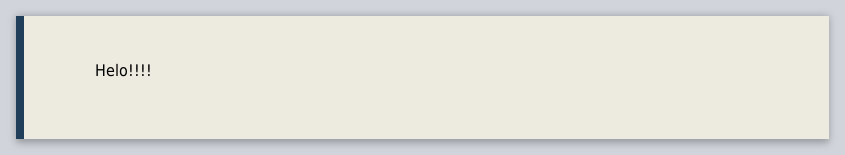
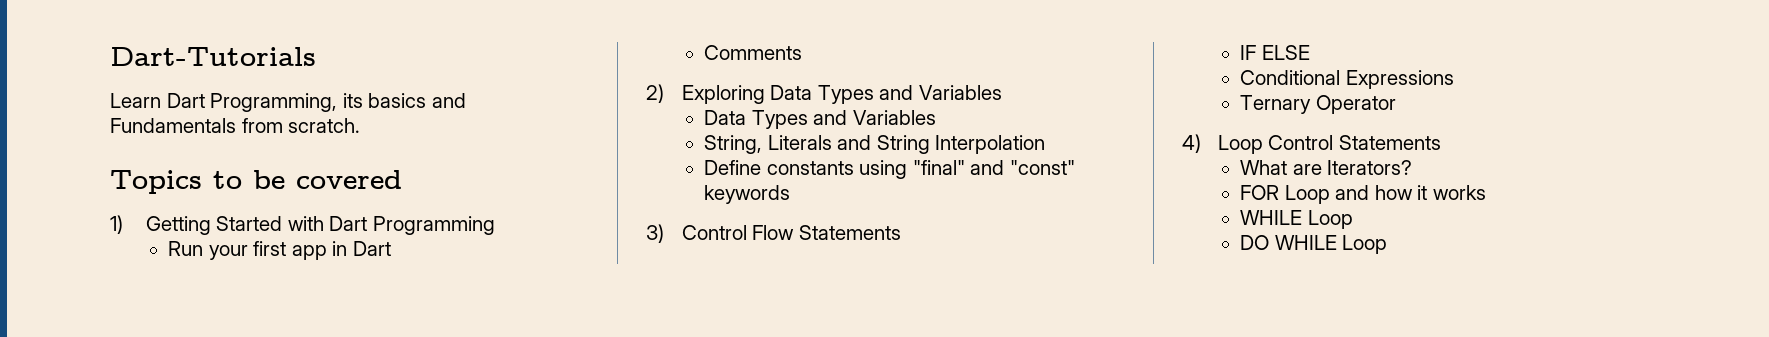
[95,63,152,77] Helo!!!! -> [110,47,316,66] [110,93,466,112] [110,118,361,133] [110,170,402,194] [110,215,495,235] [168,241,391,260] [704,45,803,60] [646,84,1002,104] [704,110,936,129] [704,135,1046,154] [704,160,1075,179] [704,185,791,204] [646,224,901,243] [1240,45,1310,60] [1240,70,1454,89] [1240,95,1396,114] [1182,134,1441,154] [1240,160,1413,175] [1240,185,1486,204] [1240,210,1353,229] [1240,235,1388,254] Dart-Tutorials // Learn Dart Programming, its basics and Fundamentals from scratch. // Topics to be covered // 1) Getting Started with Dart Programming // Run your first app in Dart // Comments // 2) Exploring Data Types and Variables // Data Types and Variables // String, Literals and String Interpolation // Define constants using "final" and "const" keywords // 3) Control Flow Statements // IF ELSE // Conditional Expressions // Ternary Operator // 4) Loop Control Statements // What are Iterators? // FOR Loop and how it works // WHILE Loop // DO WHILE Loop

